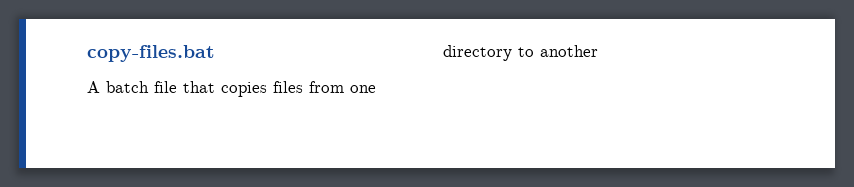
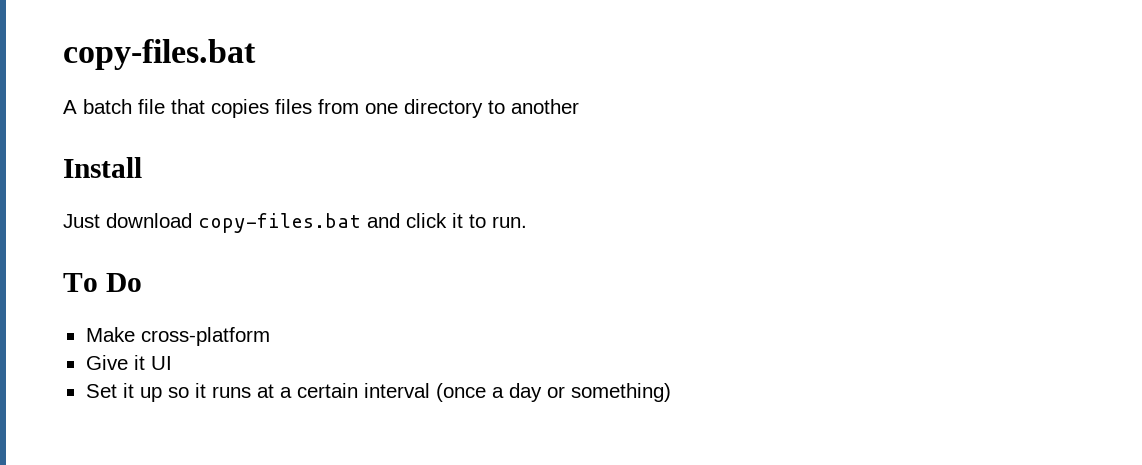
(598, 51) none -> [63,157,142,178] [63,213,527,233] [63,273,142,292] [85,327,270,346] [85,355,172,370] [85,383,671,402] // Install // Just download copy-files.bat and click it to run. // To Do // Make cross-platform // Give it UI // Set it up so it runs at a certain interval (once a day or something)

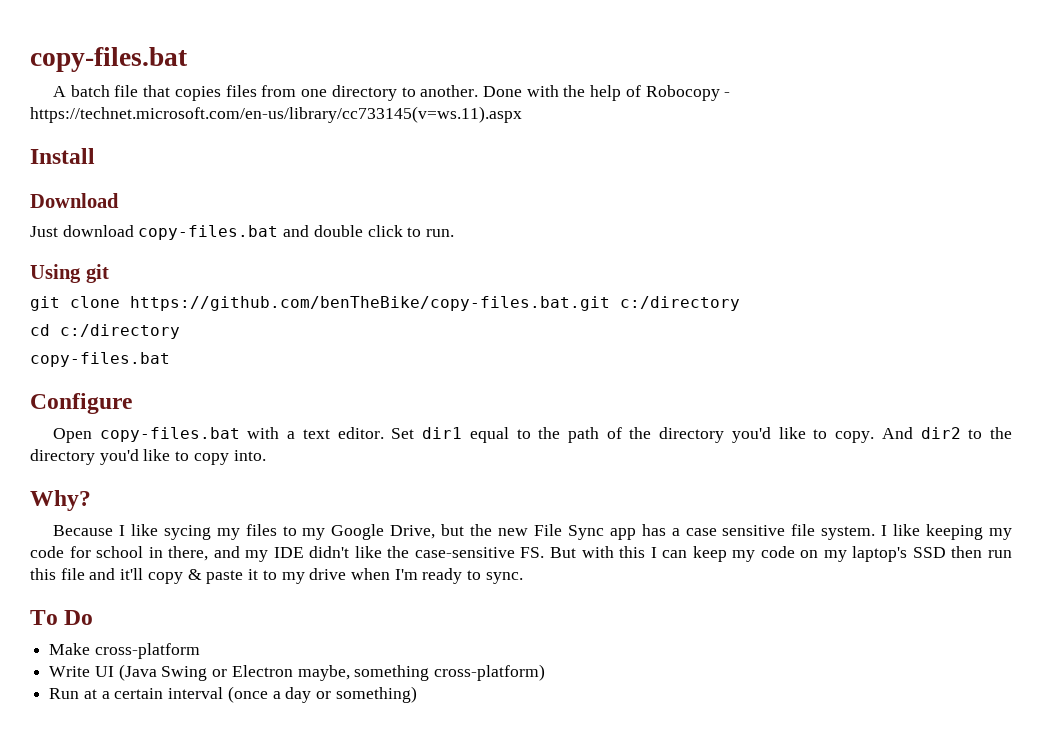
[511,99,579,114] another -> [420,85,731,101] [30,106,522,123] another. Done with the help of Robocopy - https://technet.microsoft.com/en-us/library/cc733145(v=ws.11).aspx
(142, 167) none -> [30,193,119,208] // Download
[406,213,527,228] click it to run. -> [313,225,455,237] [30,264,109,283] [30,296,740,311] [30,324,180,339] [30,352,170,367] [30,393,132,414] [52,427,1012,443] [30,449,266,465] [30,490,91,511] [52,524,1012,540] [30,546,1013,562] [30,568,523,584] double click to run. // Using git // git clone https://github.com/benTheBike/copy-files.bat.git c:/directory // cd c:/directory // copy-files.bat // Configure // Open copy-files.bat with a text editor. Set dir1 equal to the path of the directory you'd like to copy. And dir2 to the directory you'd like to copy into. // Why? // Because I like sycing my files to my Google Drive, but the new File Sync app has a case sensitive file system. I like keeping my code for school in there, and my IDE didn't like the case-sensitive FS. But with this I can keep my code on my laptop's SSD then run this file and it'll copy & paste it to my drive when I'm ready to sync.
[85,355,145,370] Give it -> [49,666,91,677] Write
[85,383,251,402] // Set it up so it runs -> [118,664,546,681] [49,688,80,699] (Java Swing or Electron maybe, something cross-platform) // Run

